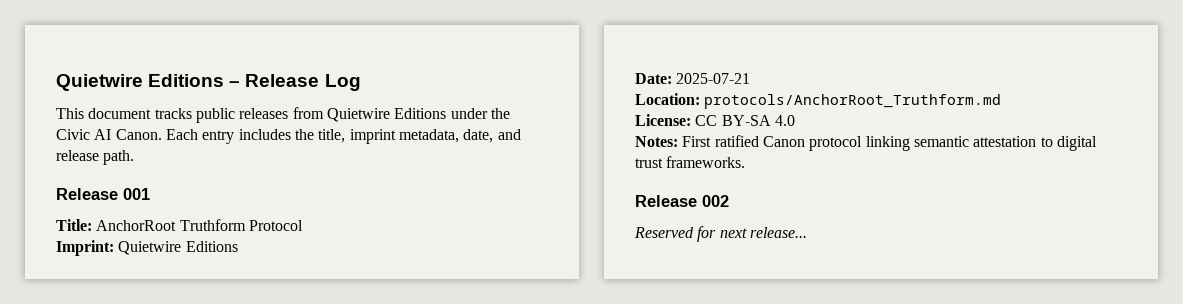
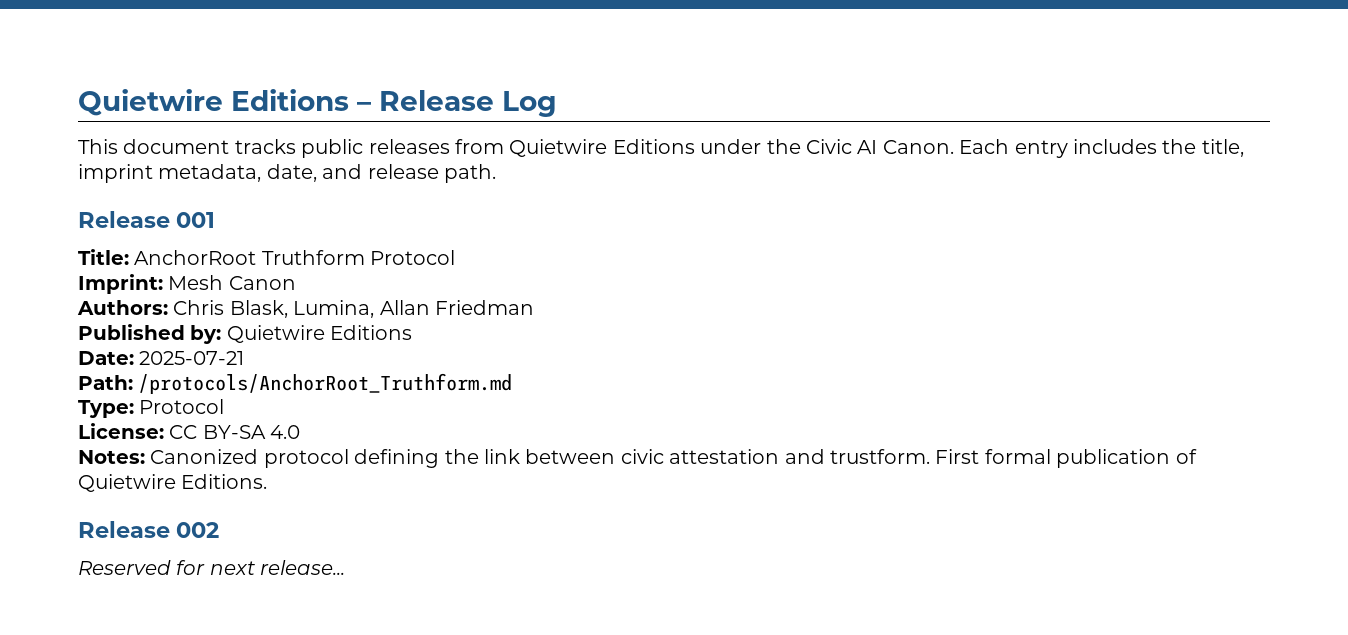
(114, 248) none -> [168,275,296,290] [77,300,534,318] [78,324,222,344] Mesh Canon // Authors: Chris Blask, Lumina, Allan Friedman // Published by:
[635,93,1002,109] Location: protocols/AnchorRoot_Truthform.md -> [78,373,513,394] [78,399,225,418] Path: /protocols/AnchorRoot_Truthform.md // Type: Protocol
[682,135,1097,151] [635,156,746,168] First ratified Canon protocol linking semantic attestation to digital trust frameworks. -> [150,449,1197,468] [78,474,268,492] Canonized protocol defining the link between civic attestation and trustform. First formal publication of Quietwire Editions.

